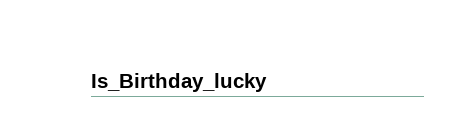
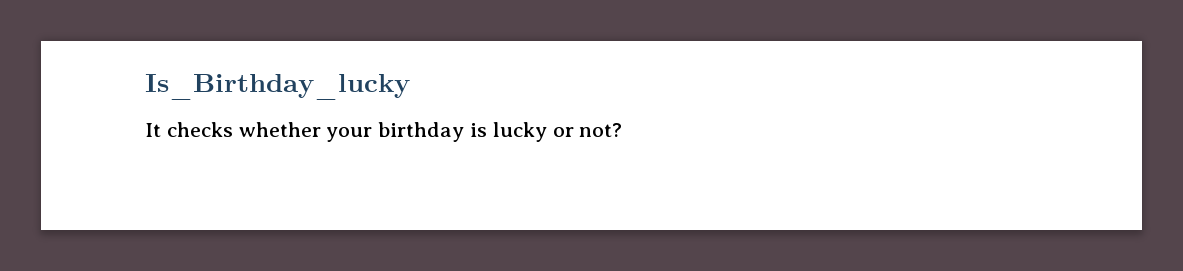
(267, 82) none -> [145,122,623,142] // It checks whether your birthday is lucky or not?

